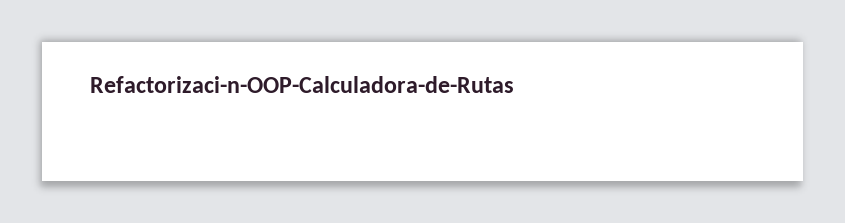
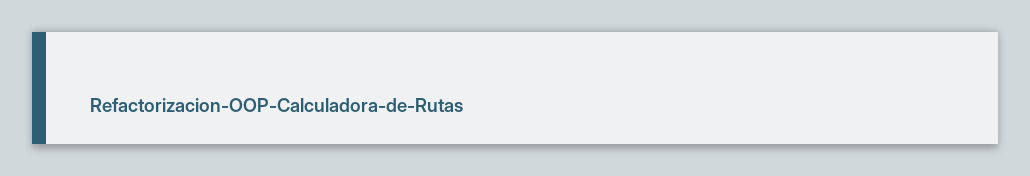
[90,76,514,93] Refactorizaci-n-OOP-Calculadora-de-Rutas -> [90,98,463,112] Refactorizacion-OOP-Calculadora-de-Rutas

